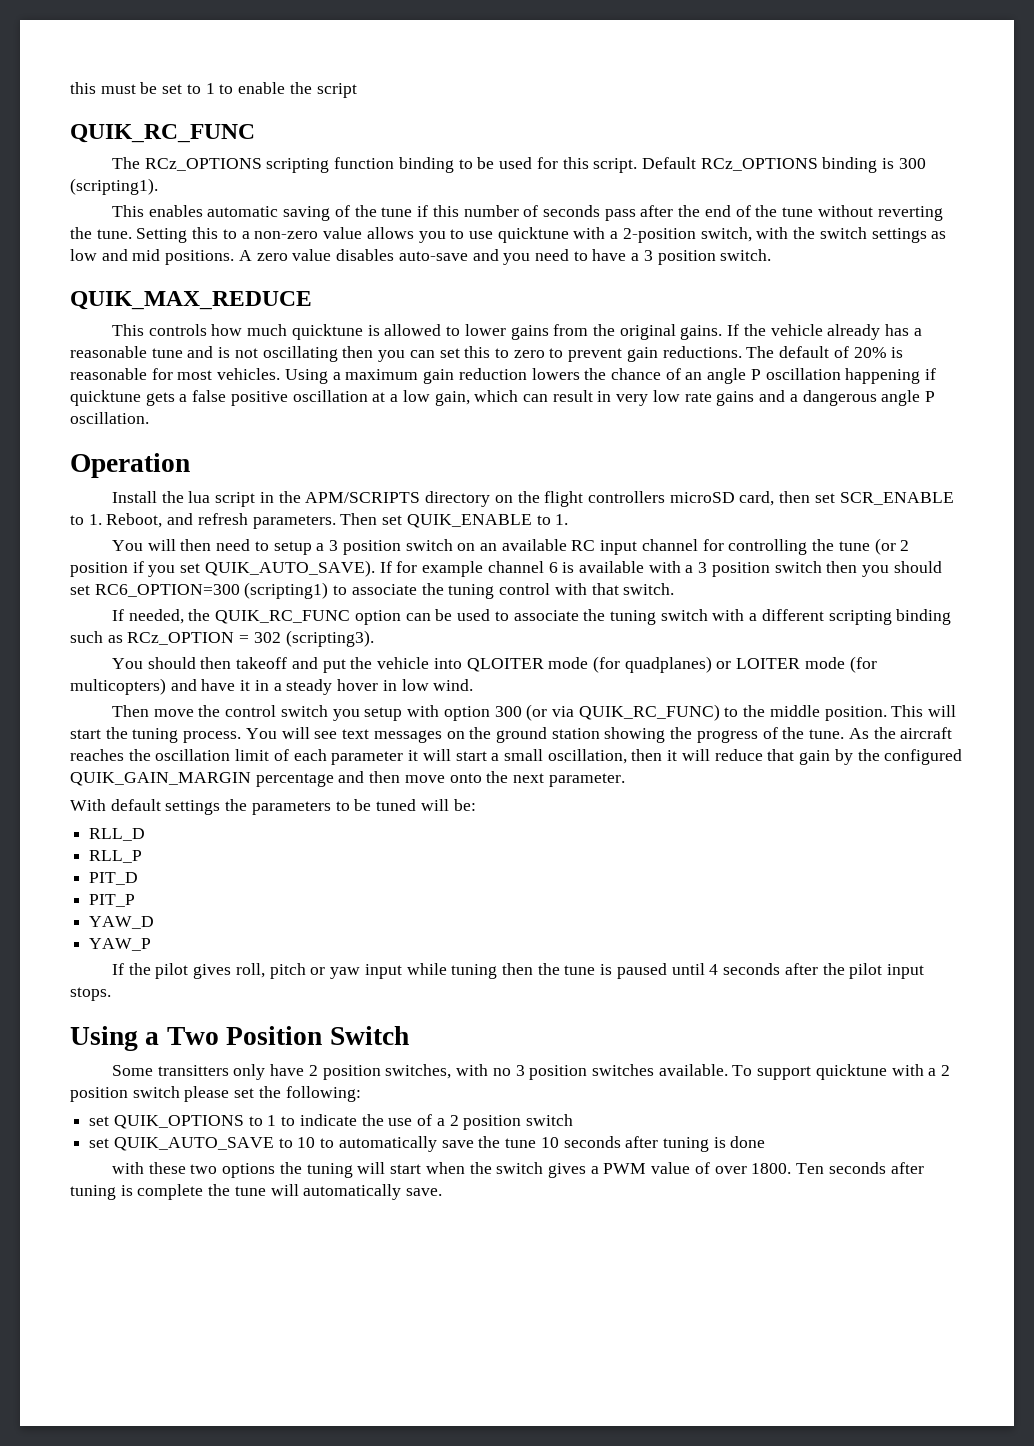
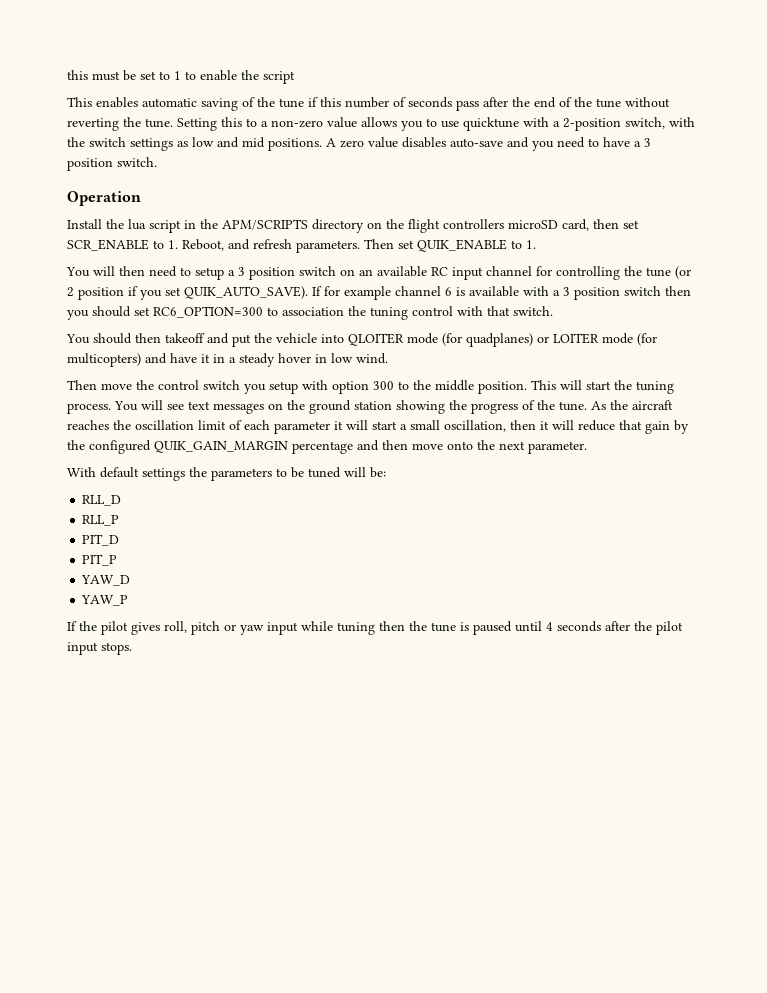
[70,124,255,143] [111,157,926,173] [70,178,158,195] // QUIK_RC_FUNC // The RCz_OPTIONS scripting function binding to be used for this script. Default RCz_OPTIONS binding is 300 (scripting1). -> (295, 77) none
[70,291,312,310] [111,324,922,340] [70,346,904,362] [70,368,937,384] [70,390,935,406] [70,412,149,424] // QUIK_MAX_REDUCE // This controls how much quicktune is allowed to lower gains from the original gains. If the vehicle already has a reasonable tune and is not oscillating then you can set this to zero to prevent gain reductions. The default of 20% is reasonable for most vehicles. Using a maximum gain reduction lowers the chance of an angle P oscillation happening if quicktune gets a false positive oscillation at a low gain, which can result in very low rate gains and a dangerous angle P oscillation. -> (157, 162) none
[244,582,417,599] (scripting1) to associate -> [267,307,344,316] to association
[111,609,952,625] [70,630,374,647] // If needed, the QUIK_RC_FUNC option can be used to associate the tuning switch with a different scripting binding such as RCz_OPTION = 302 (scripting3). -> (553, 311) none
[526,704,720,721] (or via QUIK_RC_FUNC) -> (394, 385) none
[70,1026,409,1051] [111,1064,951,1080] [70,1086,361,1102] [89,1114,573,1130] [89,1136,766,1152] [111,1162,924,1178] [70,1184,443,1200] // Using a Two Position Switch // Some transitters only have 2 position switches, with no 3 position switches available. To support quicktune with a 2 position switch please set the following: // set QUIK_OPTIONS to 1 to indicate the use of a 2 position switch // set QUIK_AUTO_SAVE to 10 to automatically save the tune 10 seconds after tuning is done // with these two options the tuning will start when the switch gives a PWM value of over 1800. Ten seconds after tuning is complete the tune will automatically save. -> (132, 648) none

